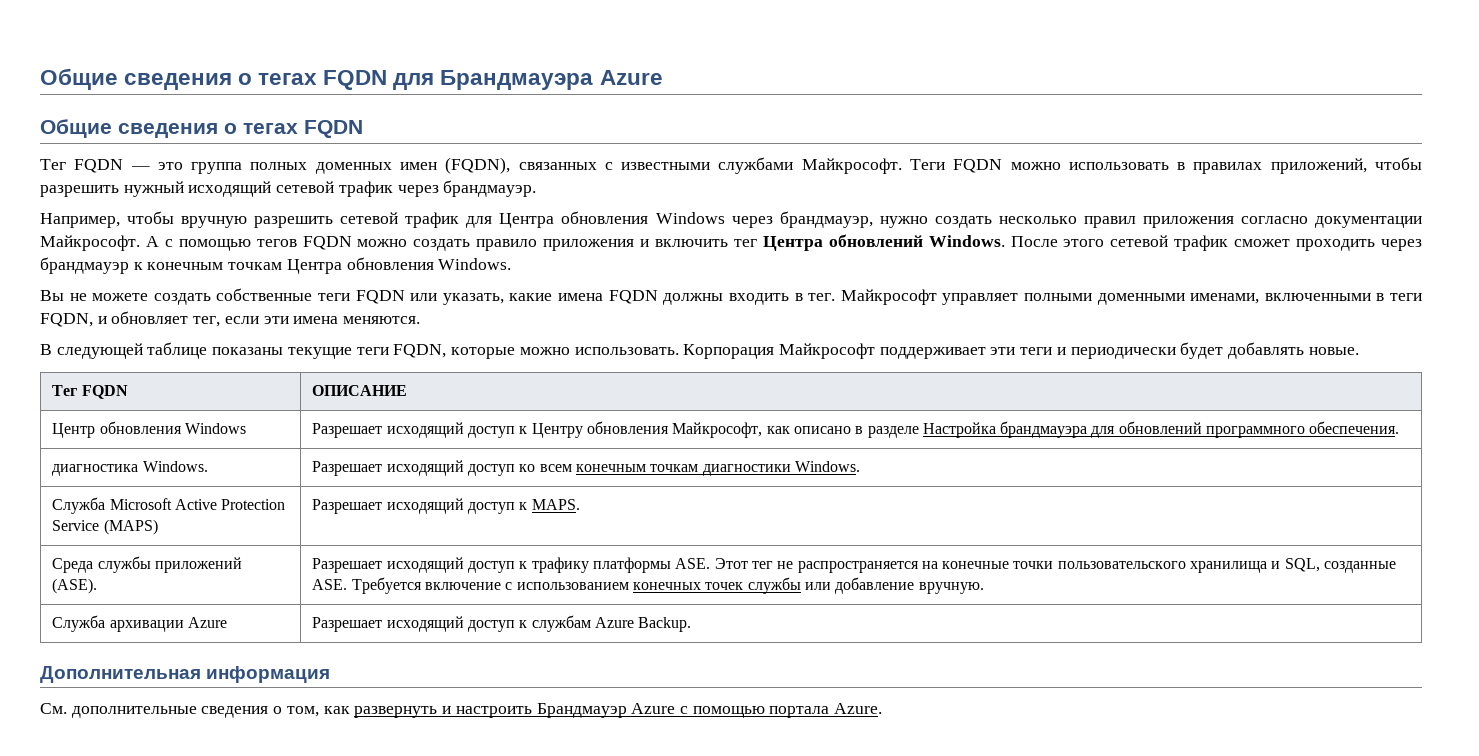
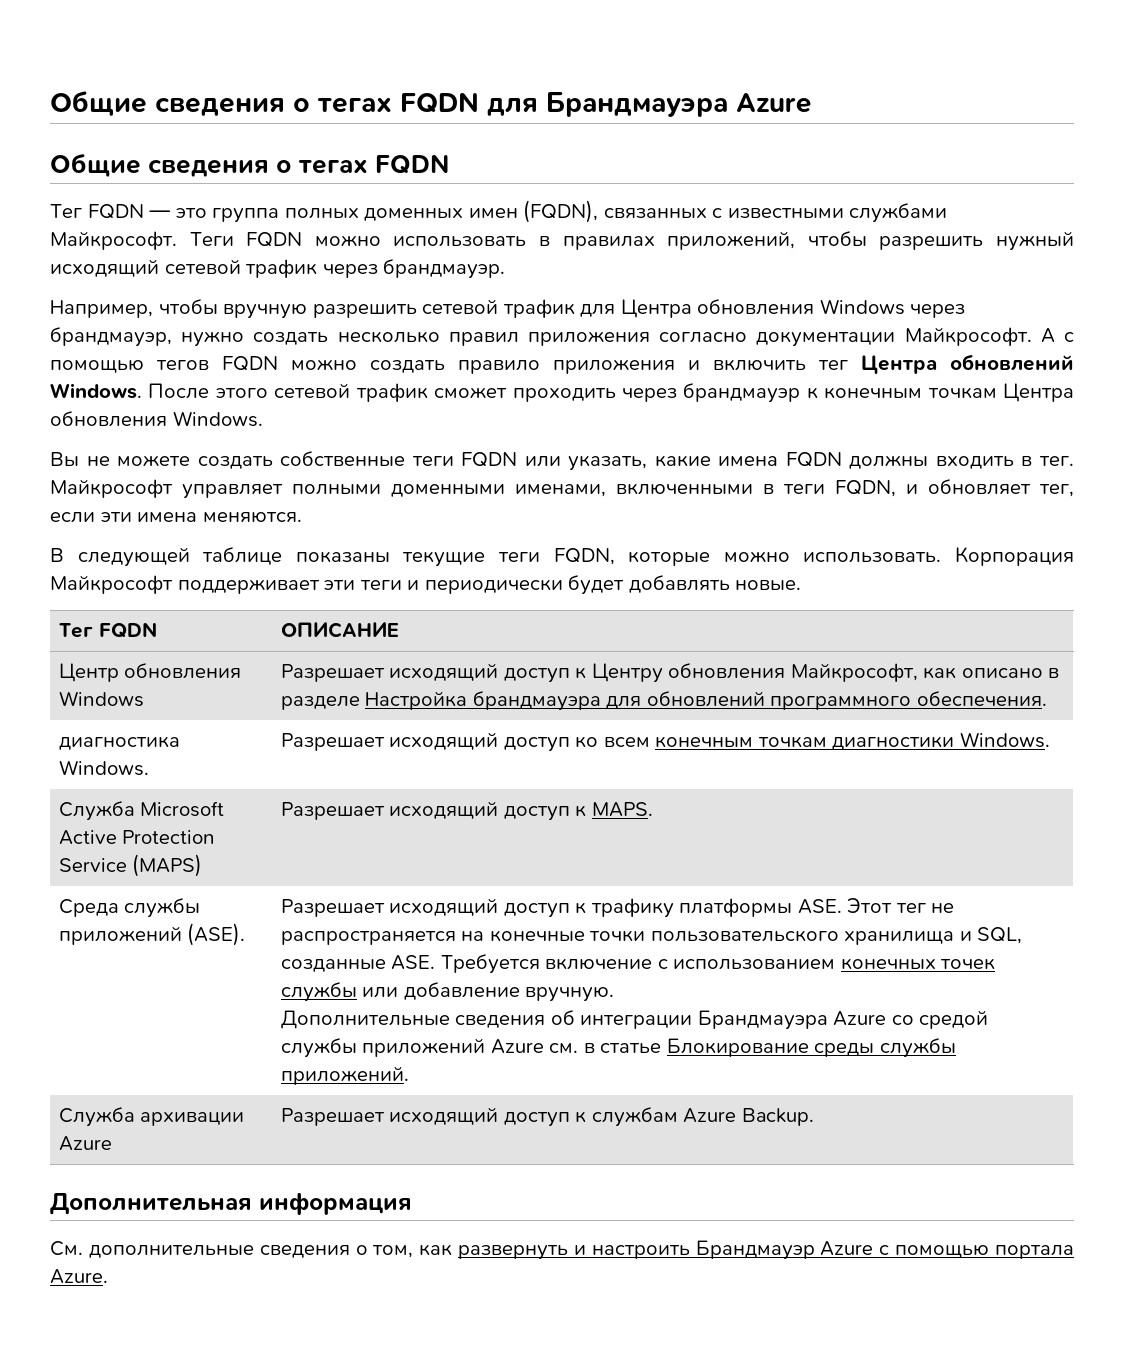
(984, 588) none -> [280,1010,989,1030] [280,1038,956,1058] [280,1066,409,1085] // Дополнительные сведения об интеграции Брандмауэра Azure со средой службы приложений Azure см. в статье Блокирование среды службы приложений.

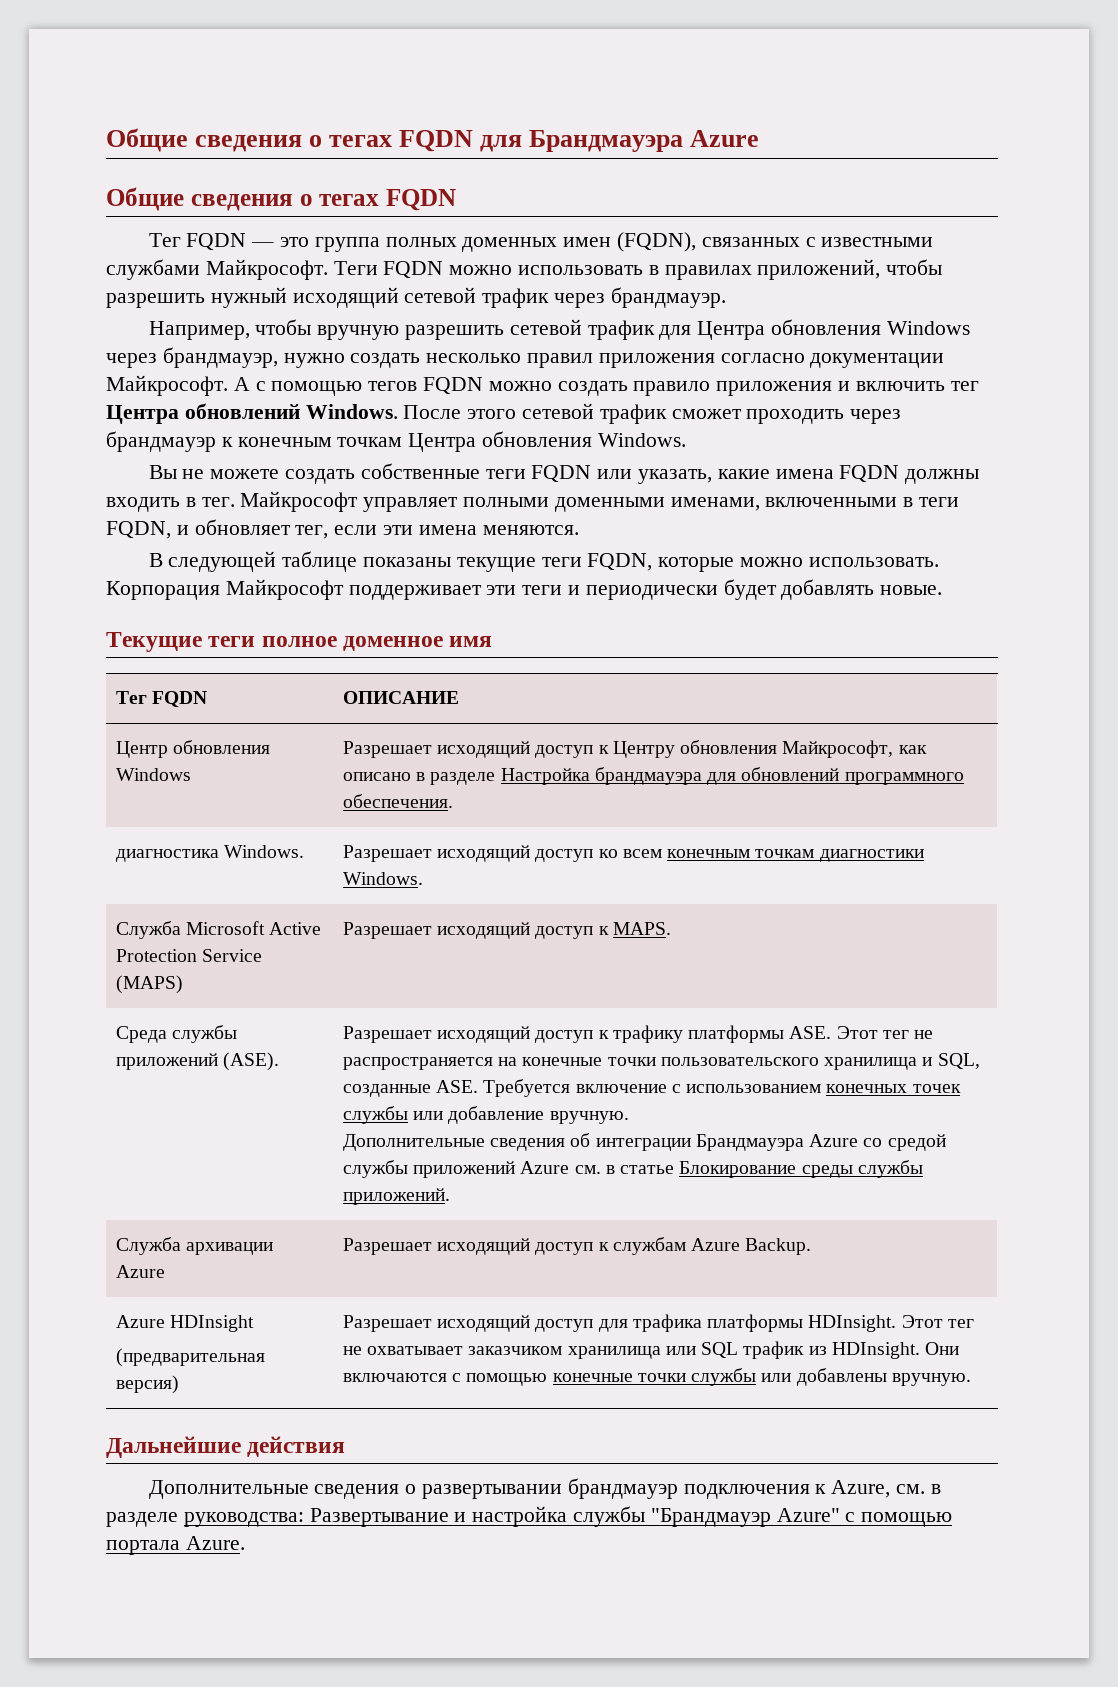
(802, 585) none -> [106,632,493,652] // Текущие теги полное доменное имя
[50,1192,412,1215] [50,1240,874,1260] // Дополнительная информация // См. дополнительные сведения о том, как развернуть и настроить Брандмауэр Azure -> [115,1315,255,1332] [115,1348,265,1367] [115,1375,179,1394] [342,1314,974,1332] [342,1341,960,1359] [342,1368,971,1386] [106,1436,346,1458] [148,1478,941,1499] [106,1506,840,1527] // Azure HDInsight // (предварительная версия) | Разрешает исходящий доступ для трафика платформы HDInsight. Этот тег не охватывает заказчиком хранилища или SQL трафик из HDInsight. Они включаются с помощью конечные точки службы или добавлены вручную. // Дальнейшие действия // Дополнительные сведения о развертывании брандмауэр подключения к Azure, см. в разделе руководства: Развертывание и настройка службы "Брандмауэр Azure"

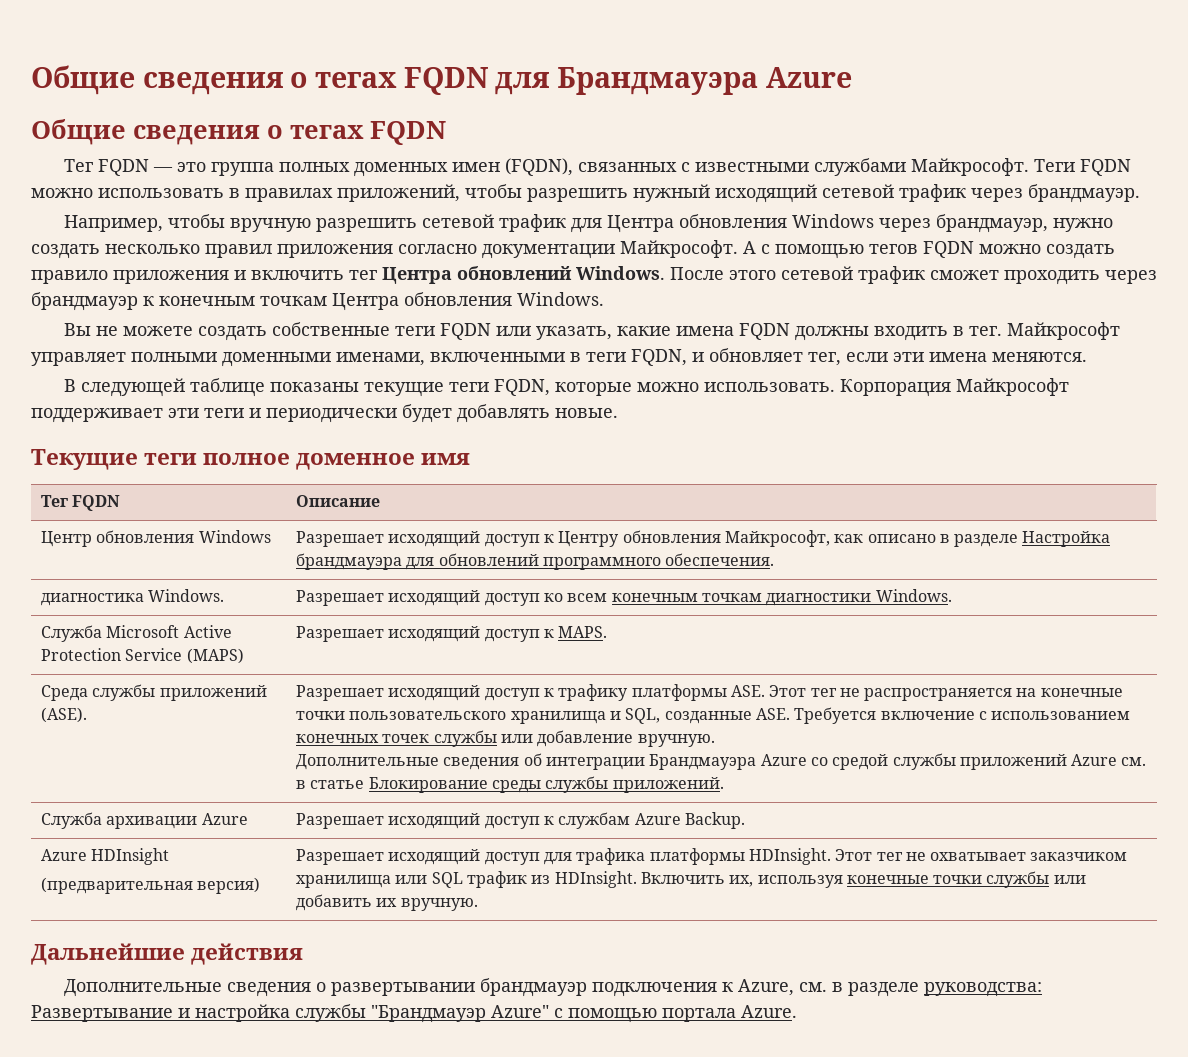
[342,691,459,704] ОПИСАНИЕ -> [295,495,380,507] Описание
[925,1342,960,1355] [342,1373,548,1386] Они включаются с помощью -> [640,872,843,888] Включить их, используя
[796,1368,887,1386] добавлены -> [295,894,398,911] добавить их

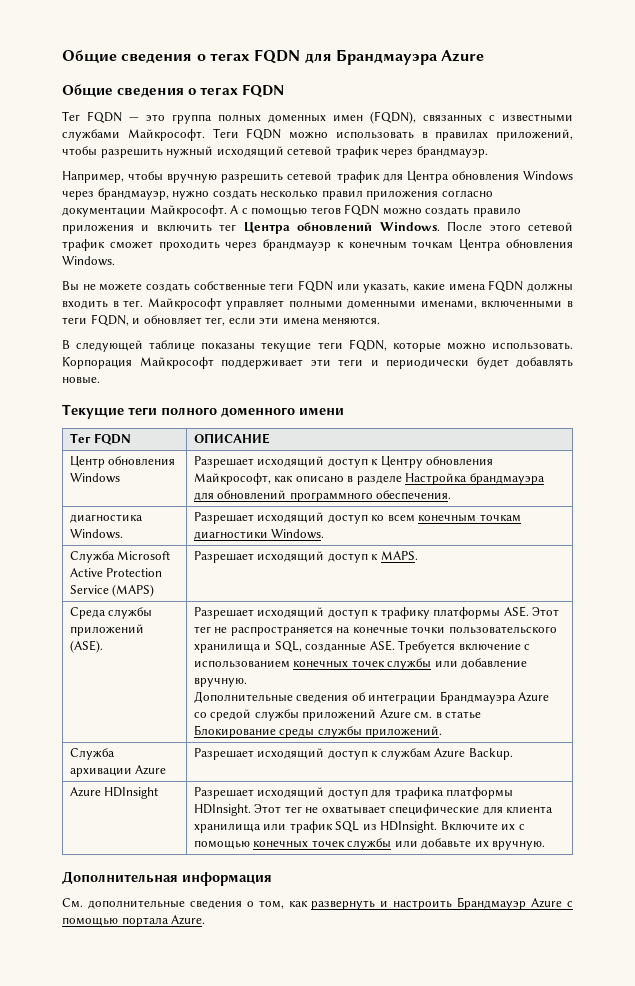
[203,453,471,470] полное доменное имя -> [161,407,344,417] полного доменного имени
[295,495,380,507] Описание -> [193,433,270,444] ОПИСАНИЕ
[40,877,261,894] // (предварительная версия) -> (159, 793) none
[1030,852,1128,861] [295,871,1086,888] [295,894,372,911] заказчиком хранилища или SQL трафик из HDInsight. Включить их, используя конечные точки службы или добавить -> [389,804,554,816] [193,821,525,833] [193,838,472,850] специфические для клиента хранилища или трафик SQL из HDInsight. Включите их с помощью конечных точек службы или добавьте
[31,943,304,965] [64,978,1043,997] [31,1004,549,1023] Дальнейшие действия // Дополнительные сведения о развертывании брандмауэр подключения к Azure, см. в разделе руководства: Развертывание и настройка службы "Брандмауэр Azure" -> [62,871,272,886] [62,897,563,910] Дополнительная информация // См. дополнительные сведения о том, как развернуть и настроить Брандмауэр Azure

